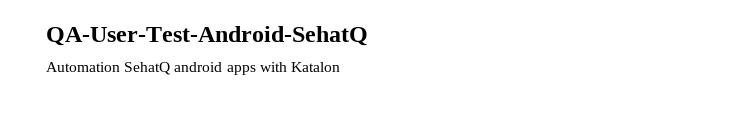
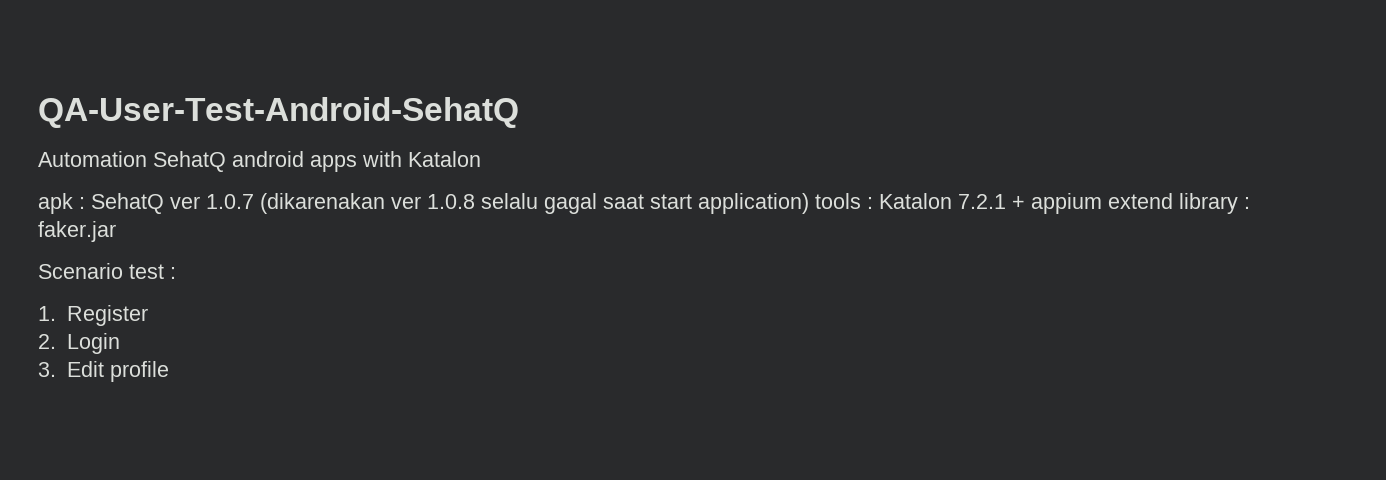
(340, 67) none -> [38,193,1250,214] [38,221,116,242] [38,263,176,279] [38,305,148,326] [38,333,120,354] [38,361,169,382] // apk : SehatQ ver 1.0.7 (dikarenakan ver 1.0.8 selalu gagal saat start application) tools : Katalon 7.2.1 + appium extend library : faker.jar // Scenario test : // 1. Register // 2. Login // 3. Edit profile

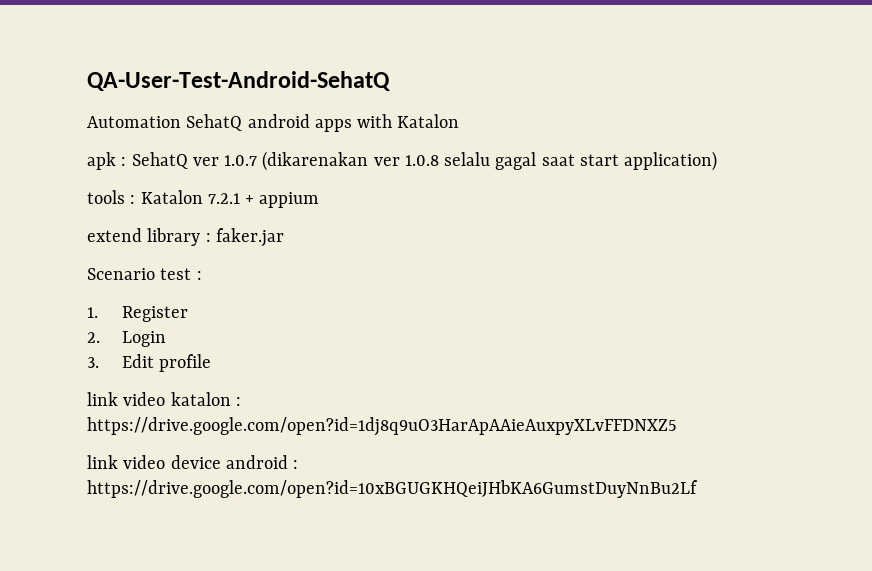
(809, 203) none -> (718, 161) //
(1102, 203) none -> (320, 200) //
(169, 371) none -> [87,392,241,406] [87,417,677,436] [87,455,299,469] [87,480,698,498] // link video katalon : https://drive.google.com/open?id=1dj8q9uO3HarApAAieAuxpyXLvFFDNXZ5 // link video device android : https://drive.google.com/open?id=10xBGUGKHQeiJHbKA6GumstDuyNnBu2Lf

